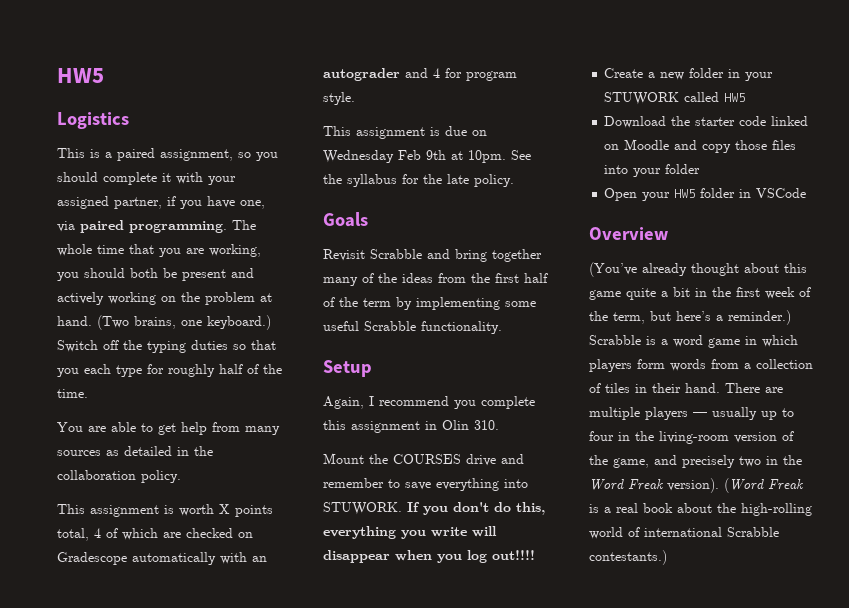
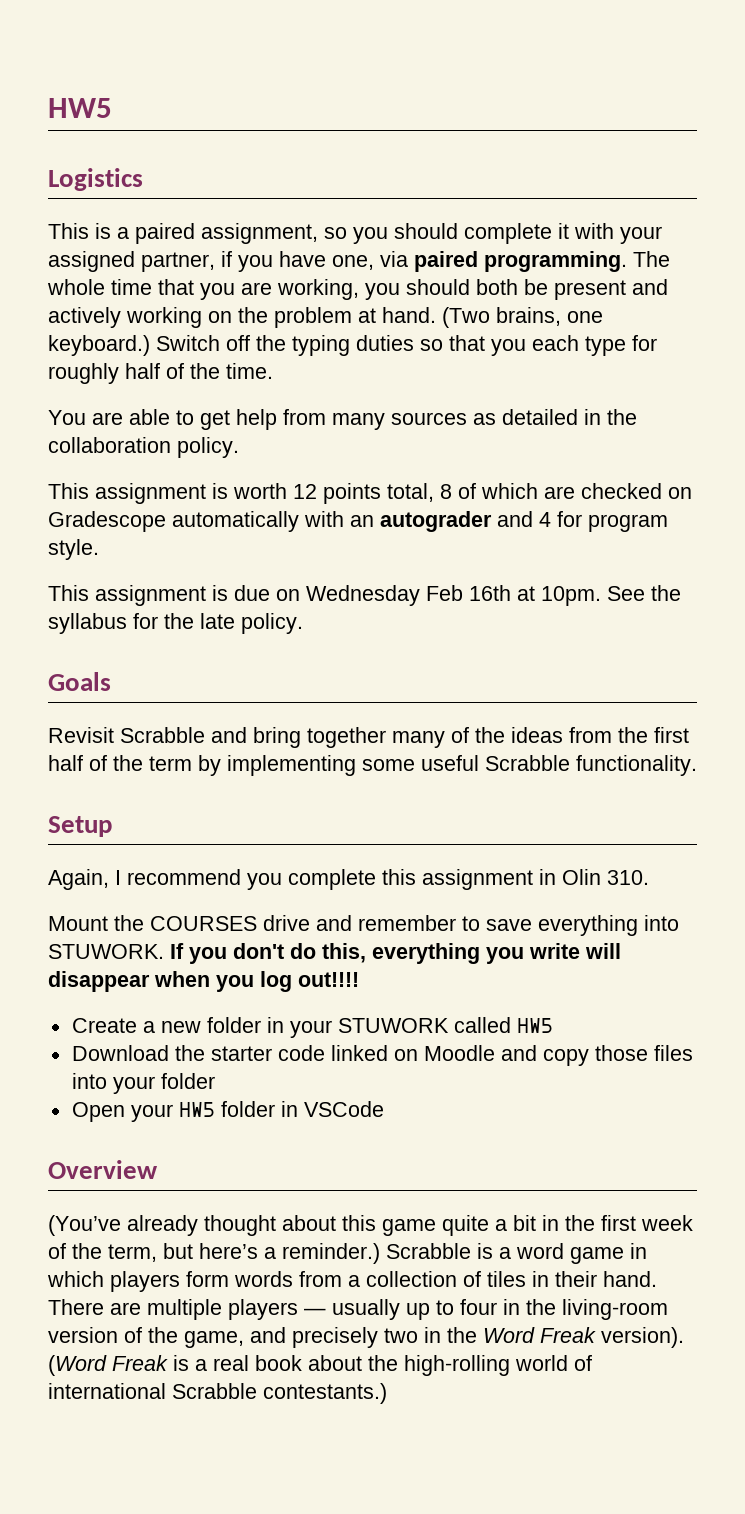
[219,504,230,514] X -> [293,484,317,499] 12
[94,528,101,538] 4 -> [440,484,452,499] 8
[426,150,446,160] 9th -> [469,585,511,601] 16th

